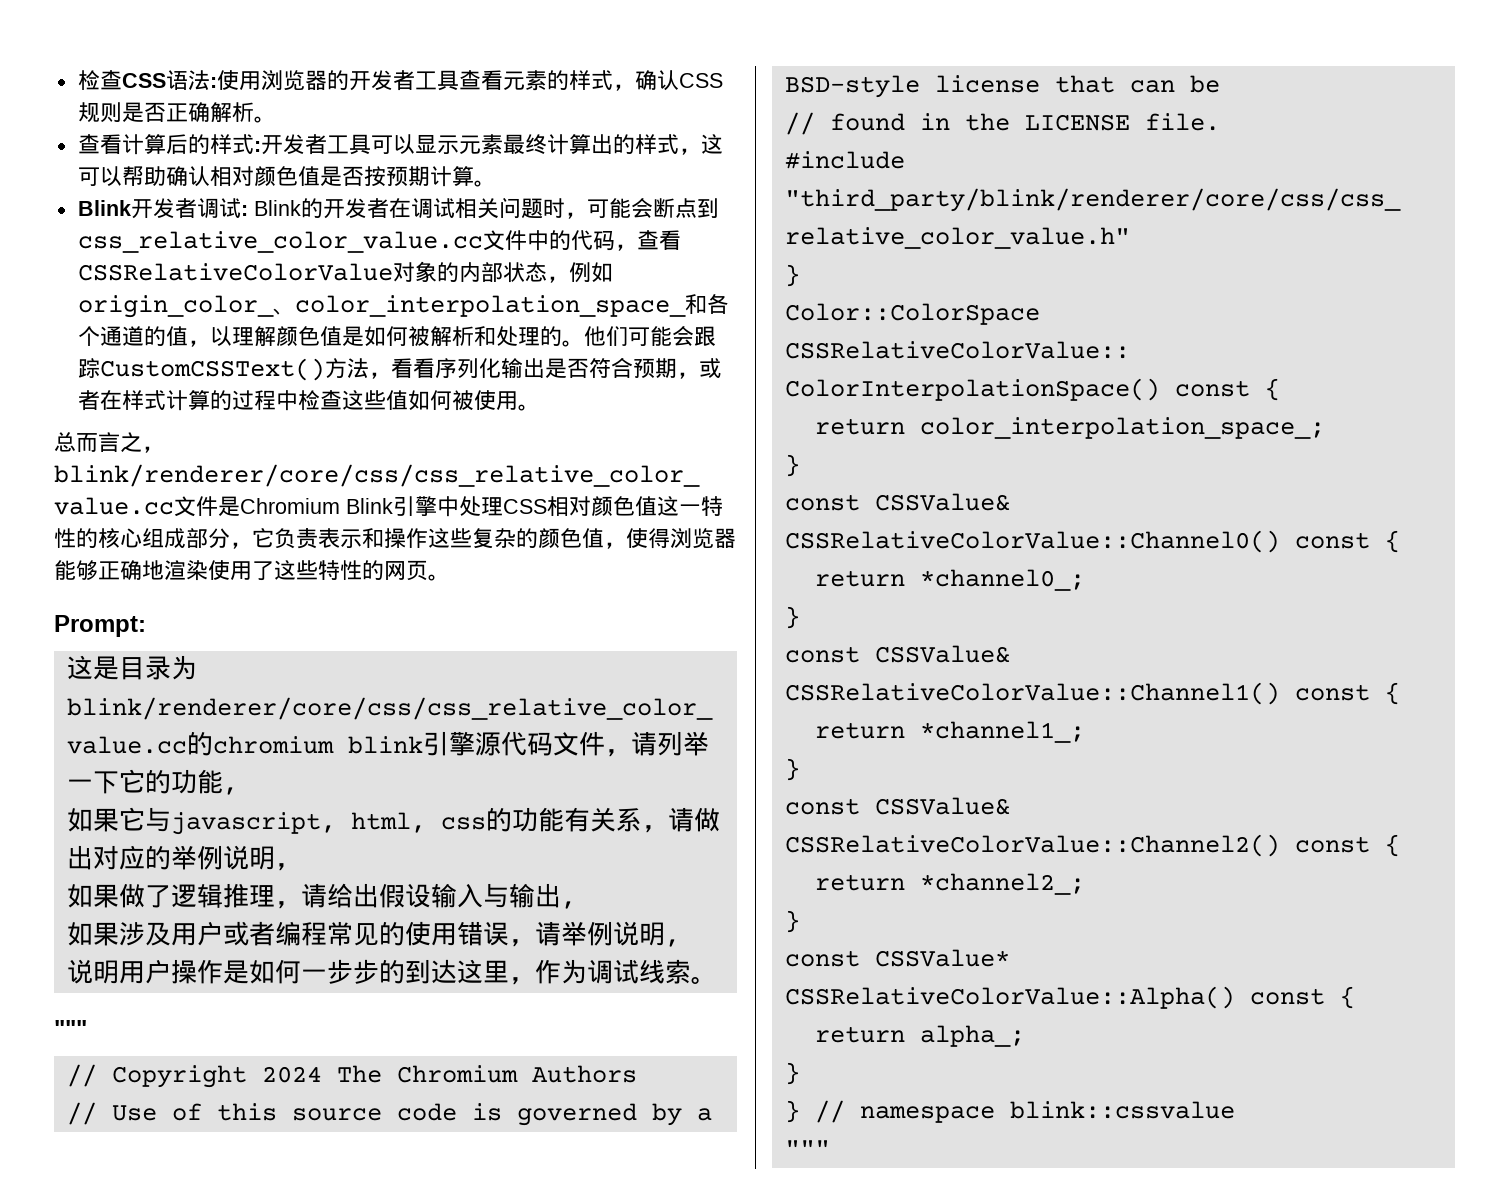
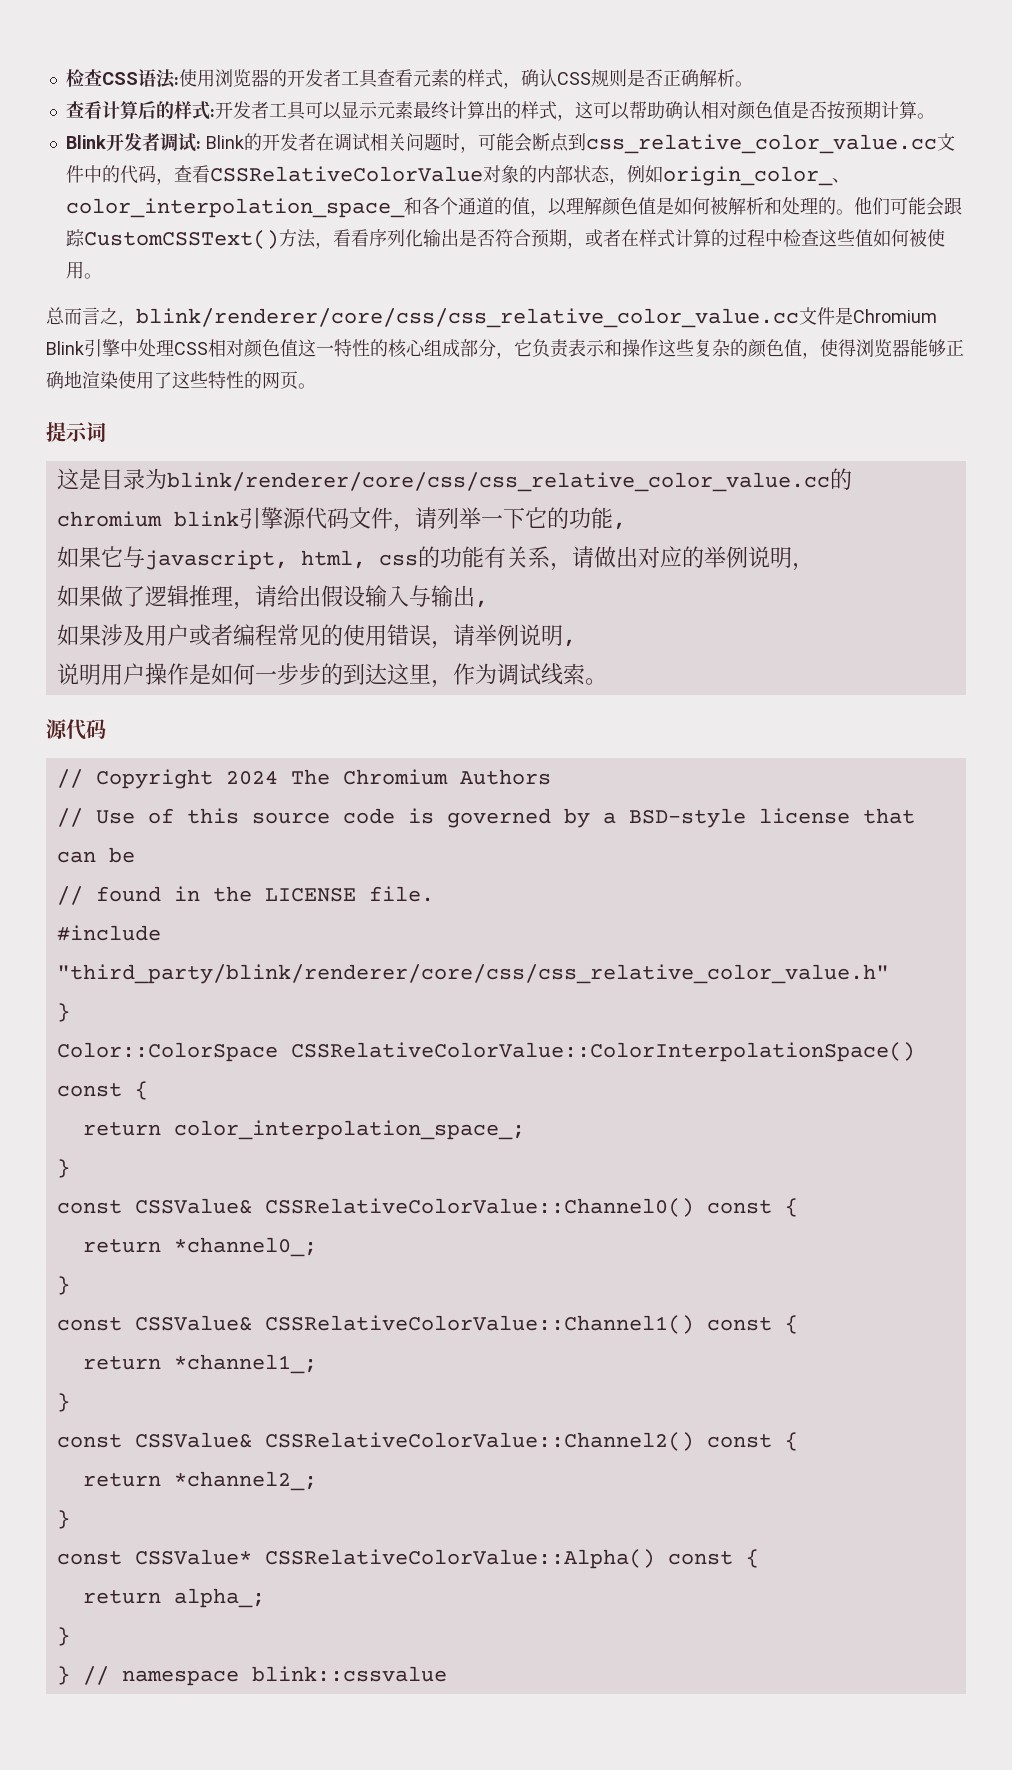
[54,615,146,637] Prompt: -> [46,422,106,442] 提示词
[54,1020,87,1037] """ -> [46,719,106,740] 源代码
[784,1140,830,1156] // """ -> (447, 1674) none

